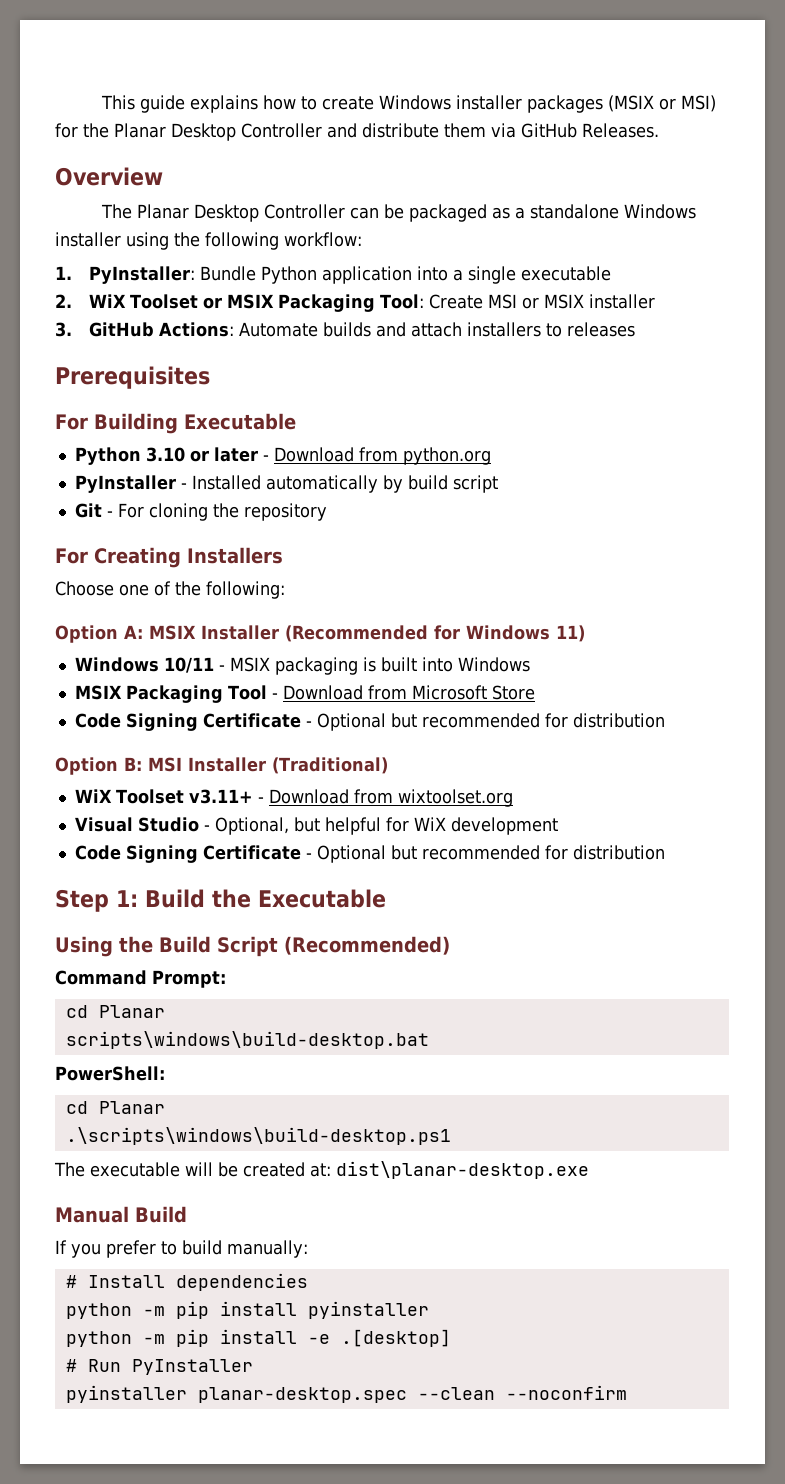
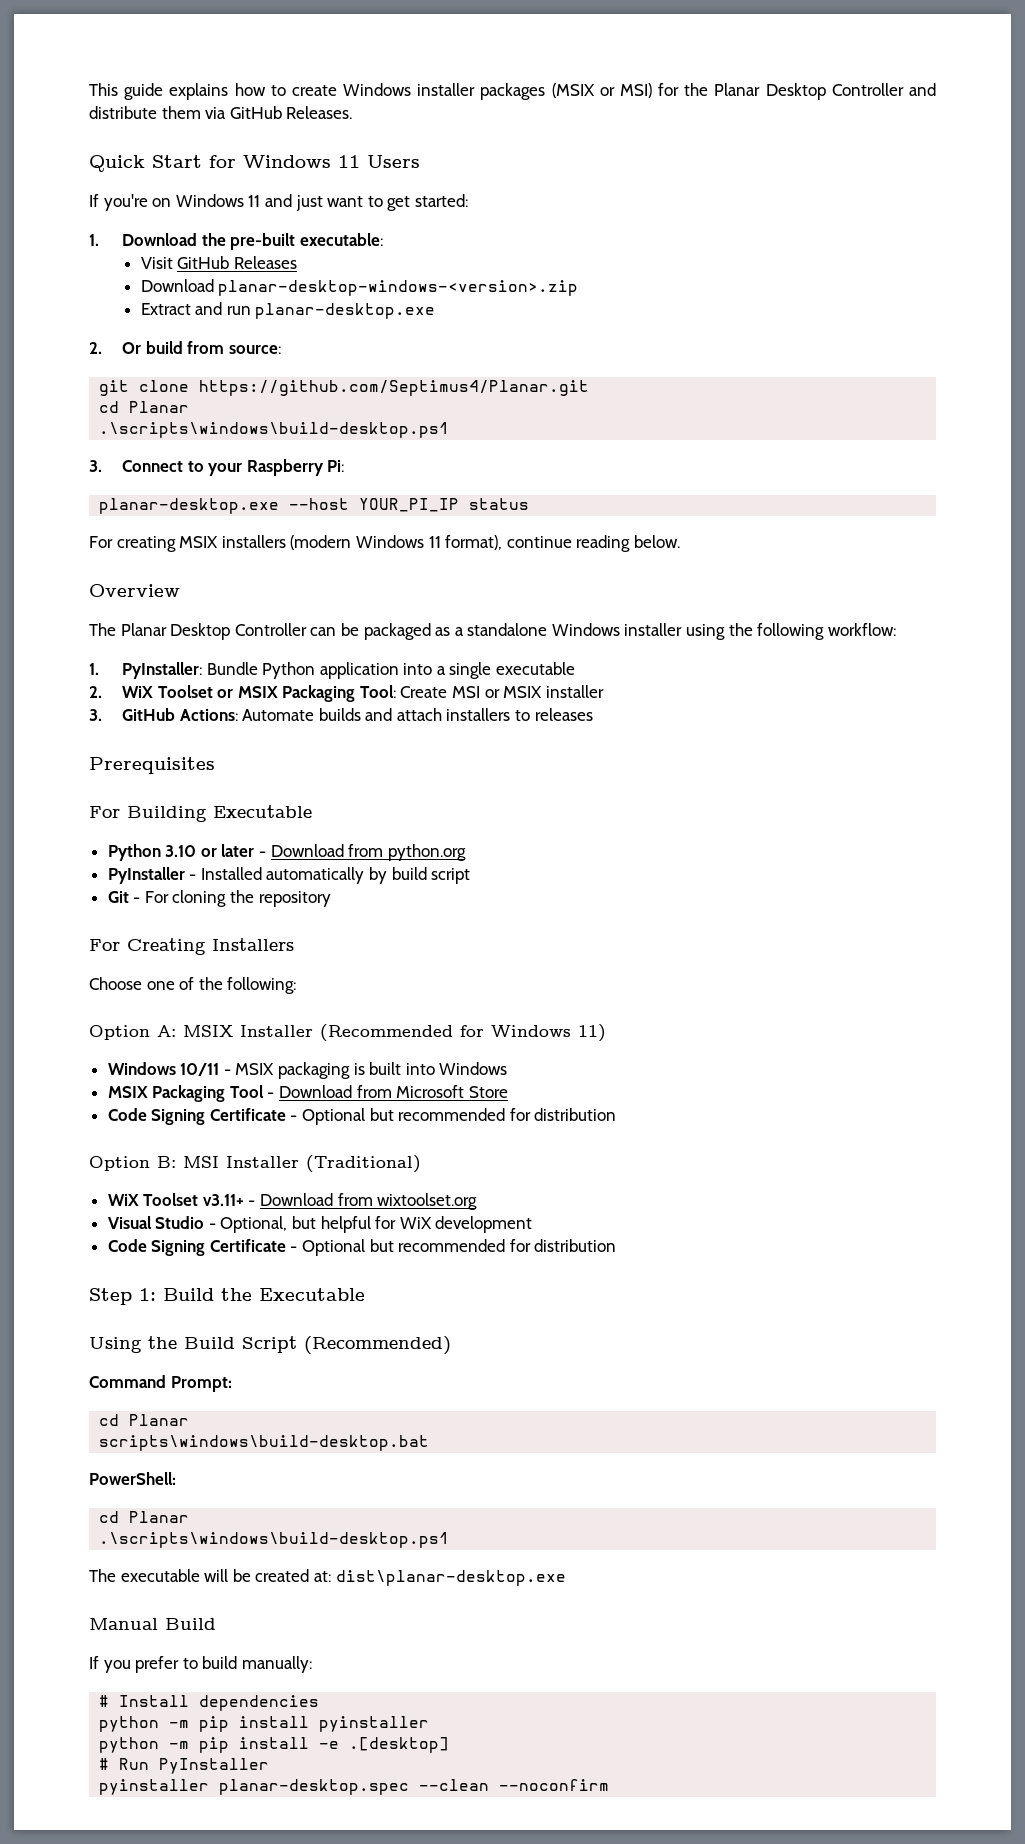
(659, 130) none -> [89,155,420,172] [89,194,468,211] [89,233,383,250] [140,256,297,269] [140,279,579,296] [140,302,436,319] [89,341,281,354] [99,380,590,396] [99,401,190,413] [99,422,450,438] [89,459,345,476] [99,498,530,514] [89,535,680,552] // Quick Start for Windows 11 Users // If you're on Windows 11 and just want to get started: // 1. Download the pre-built executable: // Visit GitHub Releases // Download planar-desktop-windows-<version>.zip // Extract and run planar-desktop.exe // 2. Or build from source: // git clone https://github.com/Septimus4/Planar.git // cd Planar // .\scripts\windows\build-desktop.ps1 // 3. Connect to your Raspberry Pi: // planar-desktop.exe --host YOUR_PI_IP status // For creating MSIX installers (modern Windows 11 format), continue reading below.

